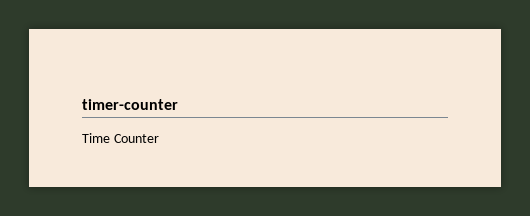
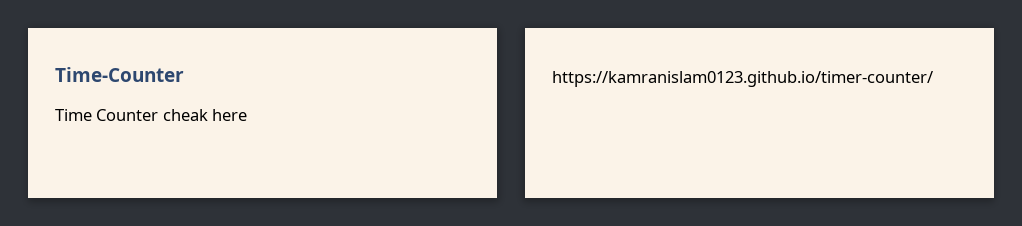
[82,99,178,110] timer-counter -> [55,67,184,82] Time-Counter
(159, 138) none -> [162,109,248,121] [552,71,933,87] cheak here https://kamranislam0123.github.io/timer-counter/

